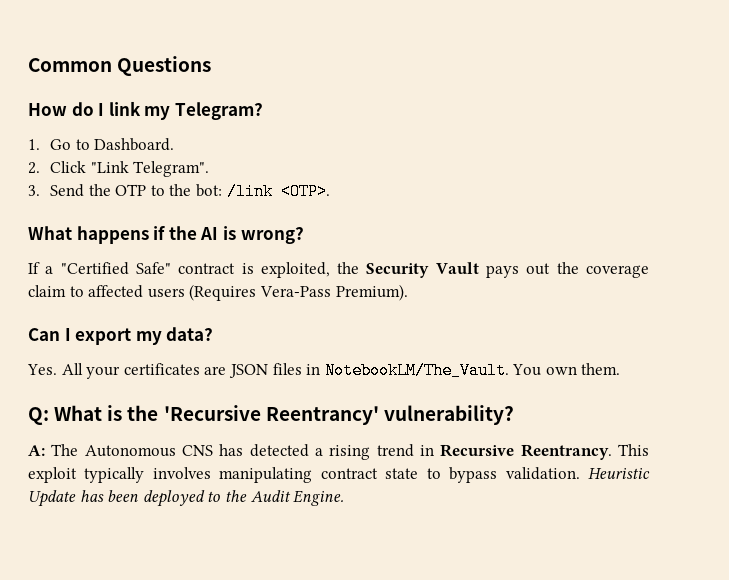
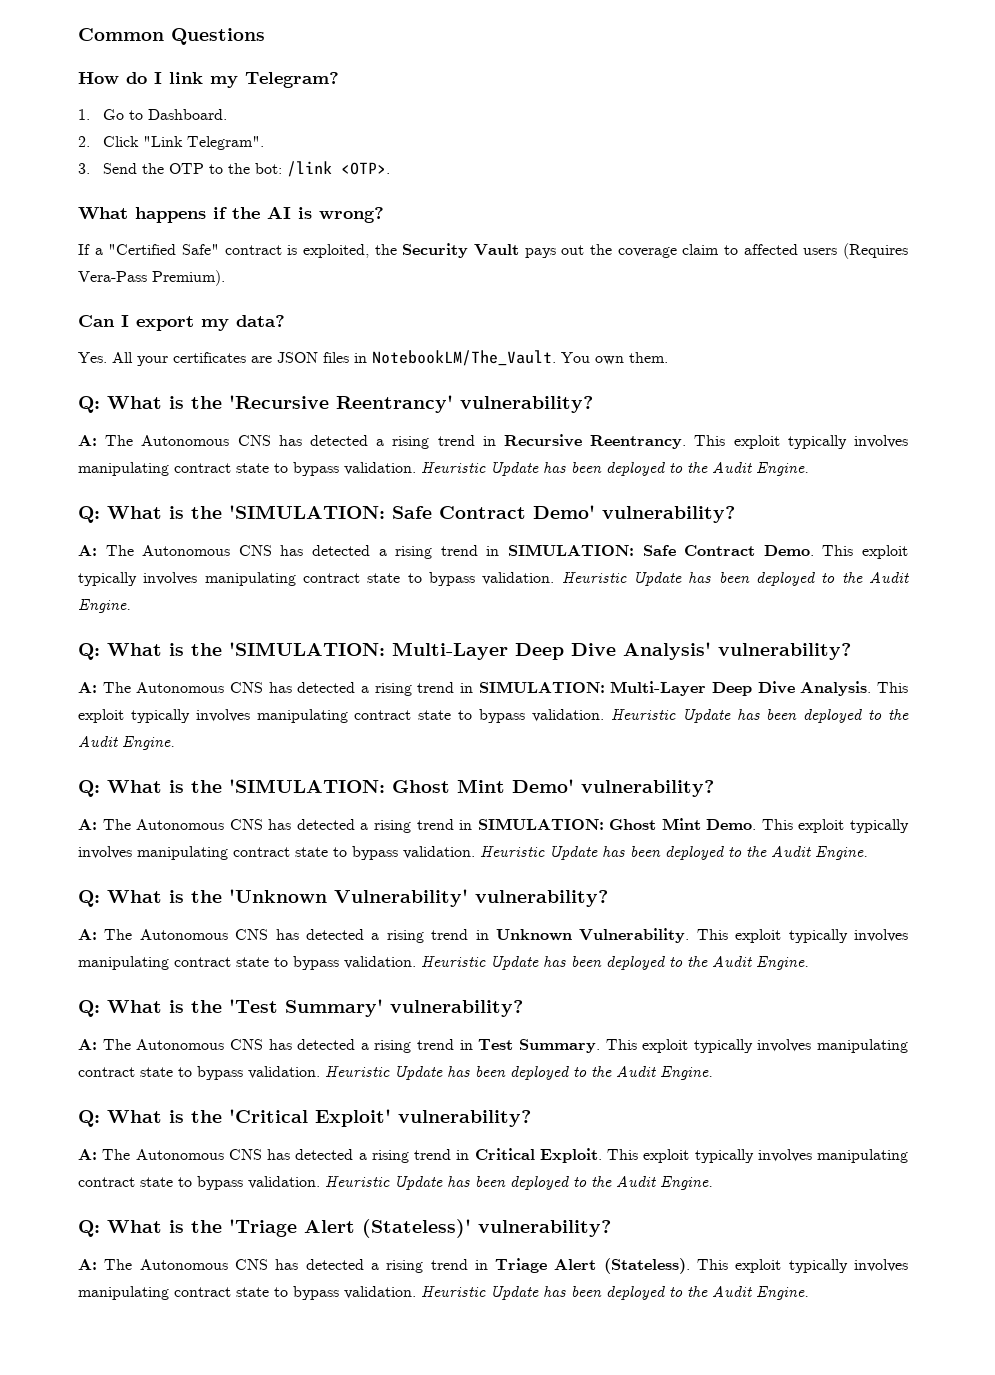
(345, 498) none -> [78,505,735,523] [78,544,909,559] [78,571,910,586] [78,599,131,613] [78,642,851,660] [78,681,908,696] [78,709,910,723] [78,735,175,750] [78,779,714,797] [78,818,909,833] [78,845,868,860] [78,889,608,907] [78,928,908,943] [78,955,809,970] [78,999,523,1017] [78,1039,908,1053] [78,1065,713,1080] [78,1109,531,1127] [78,1148,908,1163] [78,1175,713,1190] [78,1219,611,1238] [78,1258,908,1274] [78,1285,809,1300] // Q: What is the 'SIMULATION: Safe Contract Demo' vulnerability? // A: The Autonomous CNS has detected a rising trend in SIMULATION: Safe Contract Demo. This exploit typically involves manipulating contract state to bypass validation. Heuristic Update has been deployed to the Audit Engine. // Q: What is the 'SIMULATION: Multi-Layer Deep Dive Analysis' vulnerability? // A: The Autonomous CNS has detected a rising trend in SIMULATION: Multi-Layer Deep Dive Analysis. This exploit typically involves manipulating contract state to bypass validation. Heuristic Update has been deployed to the Audit Engine. // Q: What is the 'SIMULATION: Ghost Mint Demo' vulnerability? // A: The Autonomous CNS has detected a rising trend in SIMULATION: Ghost Mint Demo. This exploit typically involves manipulating contract state to bypass validation. Heuristic Update has been deployed to the Audit Engine. // Q: What is the 'Unknown Vulnerability' vulnerability? // A: The Autonomous CNS has detected a rising trend in Unknown Vulnerability. This exploit typically involves manipulating contract state to bypass validation. Heuristic Update has been deployed to the Audit Engine. // Q: What is the 'Test Summary' vulnerability? // A: The Autonomous CNS has detected a rising trend in Test Summary. This exploit typically involves manipulating contract state to bypass validation. Heuristic Update has been deployed to the Audit Engine. // Q: What is the 'Critical Exploit' vulnerability? // A: The Autonomous CNS has detected a rising trend in Critical Exploit. This exploit typically involves manipulating contract state to bypass validation. Heuristic Update has been deployed to the Audit Engine. // Q: What is the 'Triage Alert (Stateless)' vulnerability? // A: The Autonomous CNS has detected a rising trend in Triage Alert (Stateless). This exploit typically involves manipulating contract state to bypass validation. Heuristic Update has been deployed to the Audit Engine.

